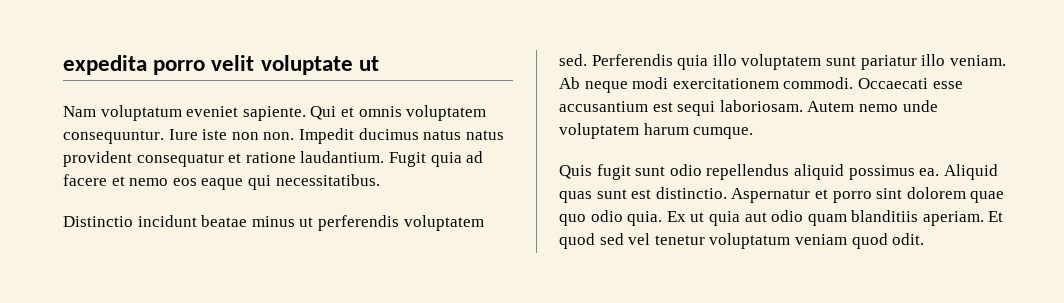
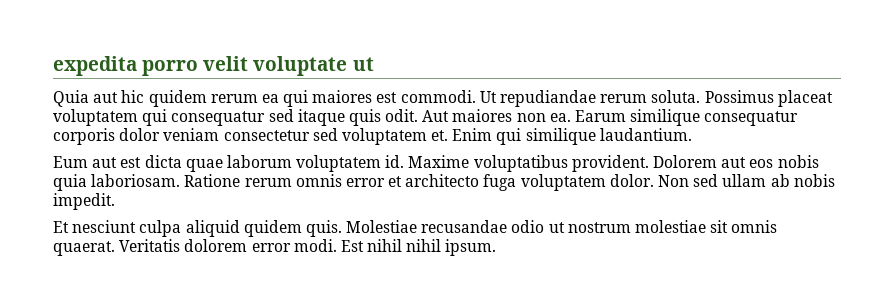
[63,105,487,121] [63,128,504,144] [63,151,484,167] [63,174,380,190] [63,215,484,231] [559,54,1006,70] [559,77,963,93] [559,100,938,116] [559,123,754,139] [559,164,998,180] [559,187,1005,203] [559,210,1004,226] [559,233,925,249] Nam voluptatum eveniet sapiente. Qui et omnis voluptatem consequuntur. Iure iste non non. Impedit ducimus natus natus provident consequatur et ratione laudantium. Fugit quia ad facere et nemo eos eaque qui necessitatibus. // Distinctio incidunt beatae minus ut perferendis voluptatem sed. Perferendis quia illo voluptatem sunt pariatur illo veniam. Ab neque modi exercitationem commodi. Occaecati esse accusantium est sequi laboriosam. Autem nemo unde voluptatem harum cumque. // Quis fugit sunt odio repellendus aliquid possimus ea. Aliquid quas sunt est distinctio. Aspernatur et porro sint dolorem quae quo odio quia. Ex ut quia aut odio quam blanditiis aperiam. Et quod sed vel tenetur voluptatum veniam quod odit. -> [53,90,833,107] [53,109,799,126] [53,128,692,145] [53,155,819,172] [53,174,835,191] [53,193,115,210] [53,220,778,237] [53,239,497,256] Quia aut hic quidem rerum ea qui maiores est commodi. Ut repudiandae rerum soluta. Possimus placeat voluptatem qui consequatur sed itaque quis odit. Aut maiores non ea. Earum similique consequatur corporis dolor veniam consectetur sed voluptatem et. Enim qui similique laudantium. // Eum aut est dicta quae laborum voluptatem id. Maxime voluptatibus provident. Dolorem aut eos nobis quia laboriosam. Ratione rerum omnis error et architecto fuga voluptatem dolor. Non sed ullam ab nobis impedit. // Et nesciunt culpa aliquid quidem quis. Molestiae recusandae odio ut nostrum molestiae sit omnis quaerat. Veritatis dolorem error modi. Est nihil nihil ipsum.

